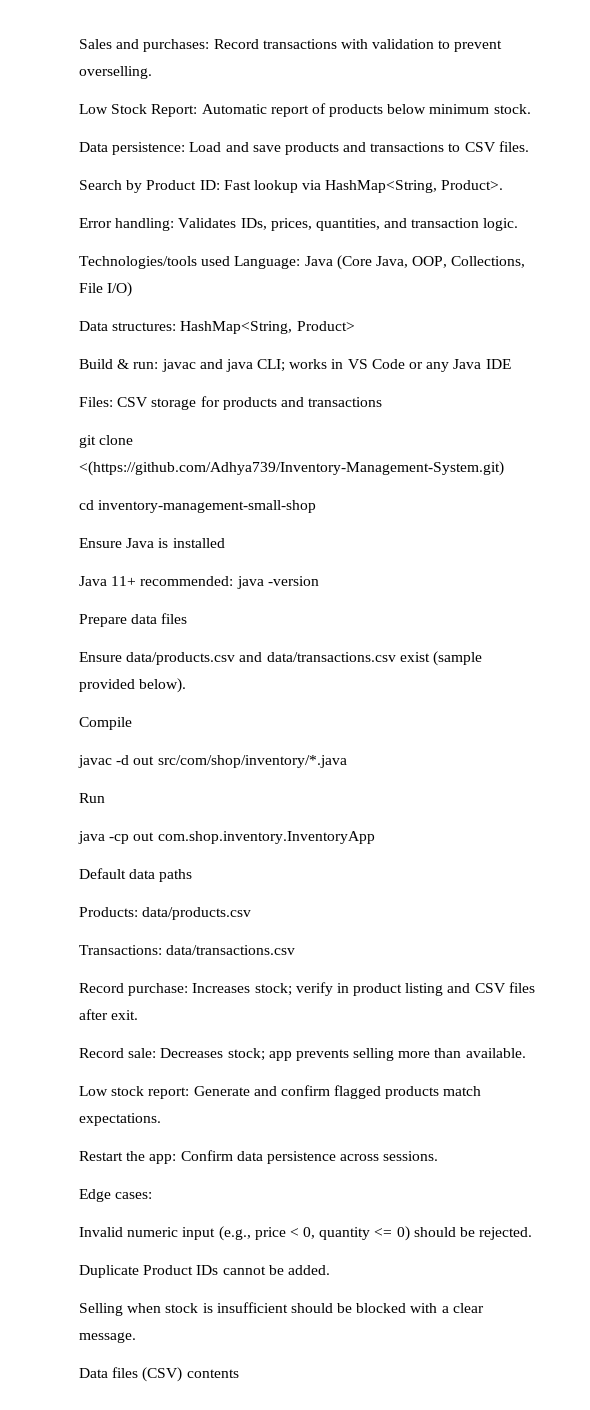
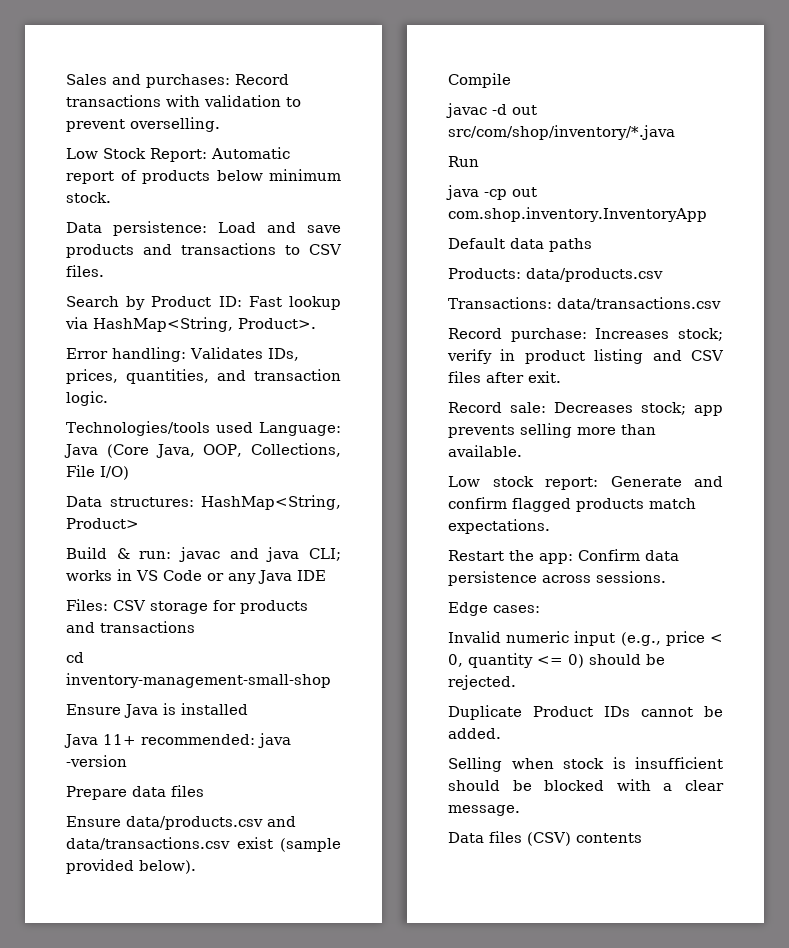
[79,435,134,448] [79,461,504,476] // git clone <(https://github.com/Adhya739/Inventory-Management-System.git) -> (195, 627) none

